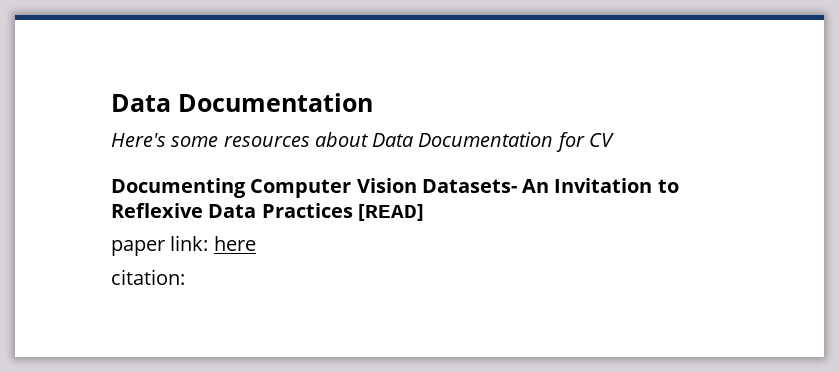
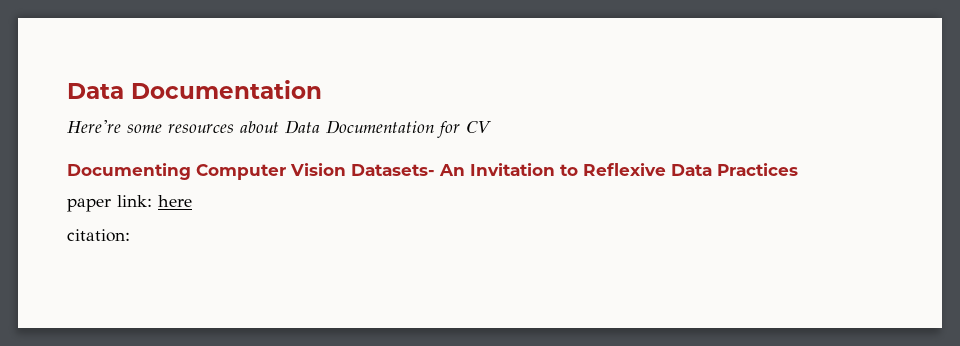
[111,133,166,147] Here's -> [67,120,121,133] Here're
[357,204,424,221] [READ] -> (798, 169) none

